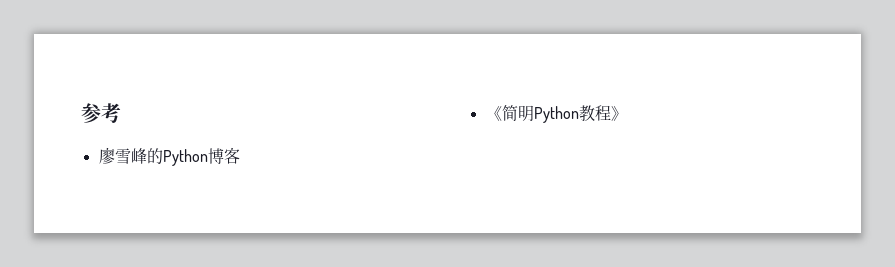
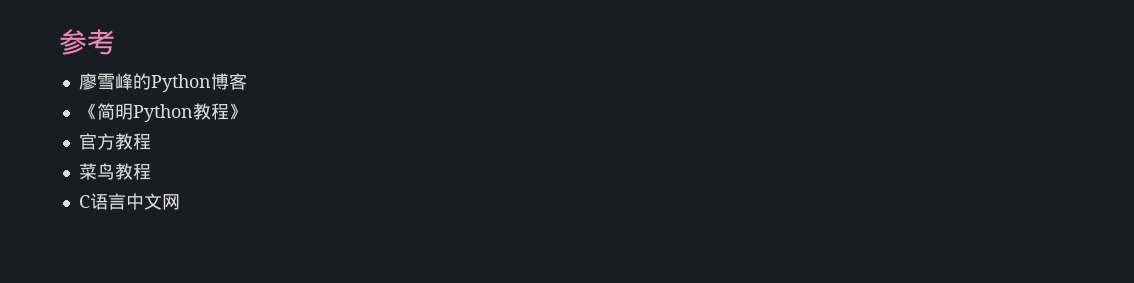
(627, 113) none -> [78,133,151,150] [78,163,151,180] [78,193,180,210] // 官方教程 // 菜鸟教程 // C语言中文网

